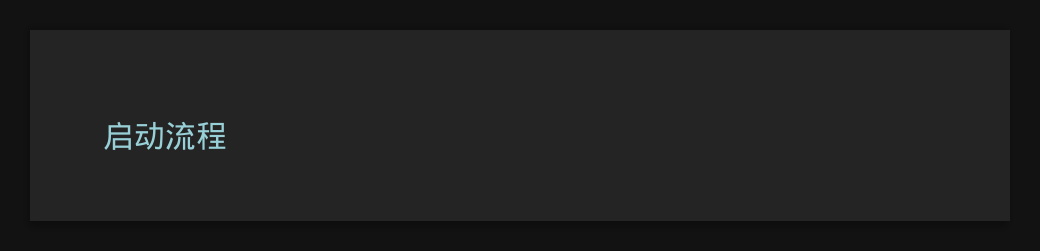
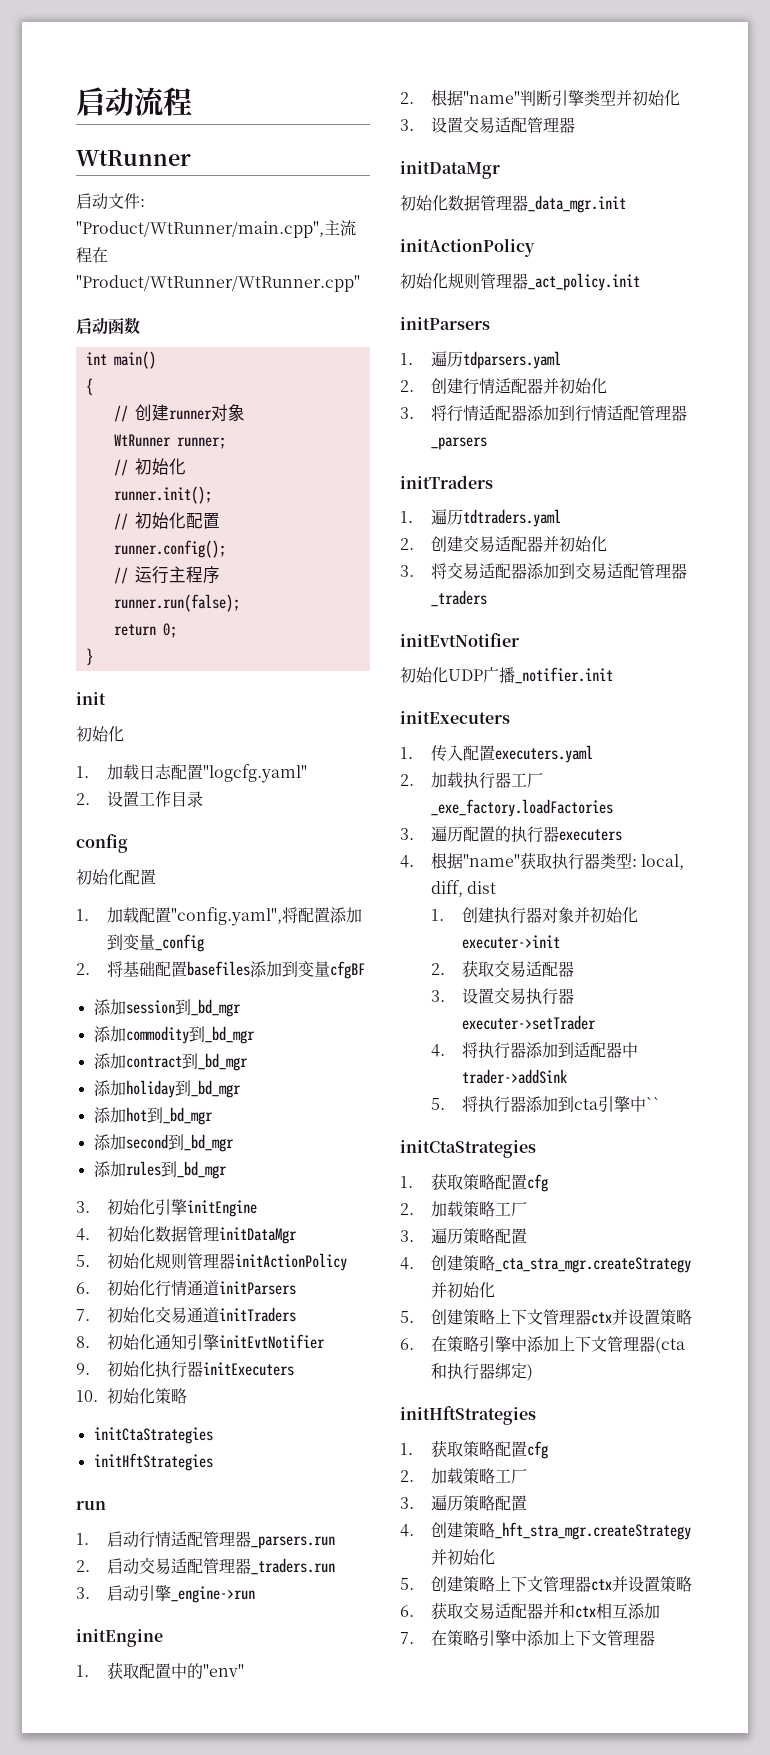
(227, 136) none -> [76,150,191,166] [76,193,145,210] [76,220,356,238] [76,247,108,263] [76,275,360,292] [76,317,140,335] [85,351,156,369] [85,378,93,395] [113,404,245,422] [113,434,226,449] [113,458,186,476] [113,486,212,504] [113,512,220,530] [113,540,226,558] [113,566,220,584] [113,594,240,612] [113,623,177,638] [85,648,93,665] [76,692,106,705] [76,726,124,742] [76,764,307,783] [76,791,203,807] [76,834,128,853] [76,869,156,885] [76,907,362,926] [106,934,204,952] [76,961,365,979] [93,999,241,1017] [93,1026,255,1044] [93,1053,248,1071] [93,1080,241,1098] [93,1107,213,1125] [93,1134,234,1152] [93,1161,227,1179] [76,1199,257,1217] [76,1226,297,1244] [76,1253,347,1271] [76,1280,296,1297] [76,1306,296,1324] [76,1334,325,1351] [76,1361,294,1378] [76,1388,187,1404] [93,1427,213,1444] [93,1453,213,1471] [76,1500,106,1510] [76,1531,335,1549] [76,1557,335,1575] [76,1585,255,1603] [76,1629,163,1647] [76,1662,244,1679] [400,89,680,107] [400,116,575,134] [400,161,500,179] [400,195,626,213] [400,238,535,257] [400,273,640,291] [400,317,490,330] [400,351,561,369] [400,378,607,395] [400,405,687,422] [430,437,487,450] [400,475,493,489] [400,509,561,527] [400,535,607,553] [400,562,687,580] [430,590,487,607] [400,633,519,647] [400,667,613,684] [400,711,510,724] [400,745,593,763] [400,772,543,789] [430,799,613,817] [400,826,622,843] [400,852,685,870] [430,880,497,897] [430,907,638,924] [461,935,560,949] [430,960,574,978] [430,987,574,1005] [461,1015,596,1030] [430,1042,638,1059] [461,1069,567,1084] [430,1096,660,1113] [400,1140,536,1158] [400,1173,548,1192] [400,1201,527,1217] [400,1228,527,1244] [400,1255,691,1273] [430,1282,495,1298] [400,1309,692,1325] [400,1336,685,1354] [430,1363,533,1381] [400,1406,536,1425] [400,1440,548,1459] [400,1468,527,1484] [400,1495,527,1511] [400,1522,691,1540] [430,1549,495,1565] [400,1576,692,1592] [400,1602,660,1620] [400,1630,655,1647] // WtRunner // 启动文件: "Product/WtRunner/main.cpp",主流程在"Product/WtRunner/WtRunner.cpp" // 启动函数 // int main() // { // // 创建runner对象 // WtRunner runner; // // 初始化 // runner.init(); // // 初始化配置 // runner.config(); // // 运行主程序 // runner.run(false); // return 0; // } // init // 初始化 // 1.加载日志配置"logcfg.yaml" // 2.设置工作目录 // config // 初始化配置 // 1.加载配置"config.yaml",将配置添加到变量_config // 2.将基础配置basefiles添加到变量cfgBF // 添加session到_bd_mgr // 添加commodity到_bd_mgr // 添加contract到_bd_mgr // 添加holiday到_bd_mgr // 添加hot到_bd_mgr // 添加second到_bd_mgr // 添加rules到_bd_mgr // 3.初始化引擎initEngine // 4.初始化数据管理initDataMgr // 5.初始化规则管理器initActionPolicy // 6.初始化行情通道initParsers // 7.初始化交易通道initTraders // 8.初始化通知引擎initEvtNotifier // 9.初始化执行器initExecuters // 10.初始化策略 // initCtaStrategies // initHftStrategies // run // 1.启动行情适配管理器_parsers.run // 2.启动交易适配管理器_traders.run // 3.启动引擎_engine->run // initEngine // 1.获取配置中的"env" // 2.根据"name"判断引擎类型并初始化 // 3.设置交易适配管理器 // initDataMgr // 初始化数据管理器_data_mgr.init // initActionPolicy // 初始化规则管理器_act_policy.init // initParsers // 1.遍历tdparsers.yaml // 2.创建行情适配器并初始化 // 3.将行情适配器添加到行情适配管理器_parsers // initTraders // 1.遍历tdtraders.yaml // 2.创建交易适配器并初始化 // 3.将交易适配器添加到交易适配管理器_traders // initEvtNotifier // 初始化UDP广播_notifier.init // initExecuters // 1.传入配置executers.yaml // 2.加载执行器工厂_exe_factory.loadFactories // 3.遍历配置的执行器executers // 4.根据"name"获取执行器类型: local, diff, dist // 1.创建执行器对象并初始化executer->init // 2.获取交易适配器 // 3.设置交易执行器executer->setTrader // 4.将执行器添加到适配器中trader->addSink // 5.将执行器添加到cta引擎中`` // initCtaStrategies // 1.获取策略配置cfg // 2.加载策略工厂 // 3.遍历策略配置 // 4.创建策略_cta_stra_mgr.createStrategy并初始化 // 5.创建策略上下文管理器ctx并设置策略 // 6.在策略引擎中添加上下文管理器(cta和执行器绑定) // initHftStrategies // 1.获取策略配置cfg // 2.加载策略工厂 // 3.遍历策略配置 // 4.创建策略_hft_stra_mgr.createStrategy并初始化 // 5.创建策略上下文管理器ctx并设置策略 // 6.获取交易适配器并和ctx相互添加 // 7.在策略引擎中添加上下文管理器

